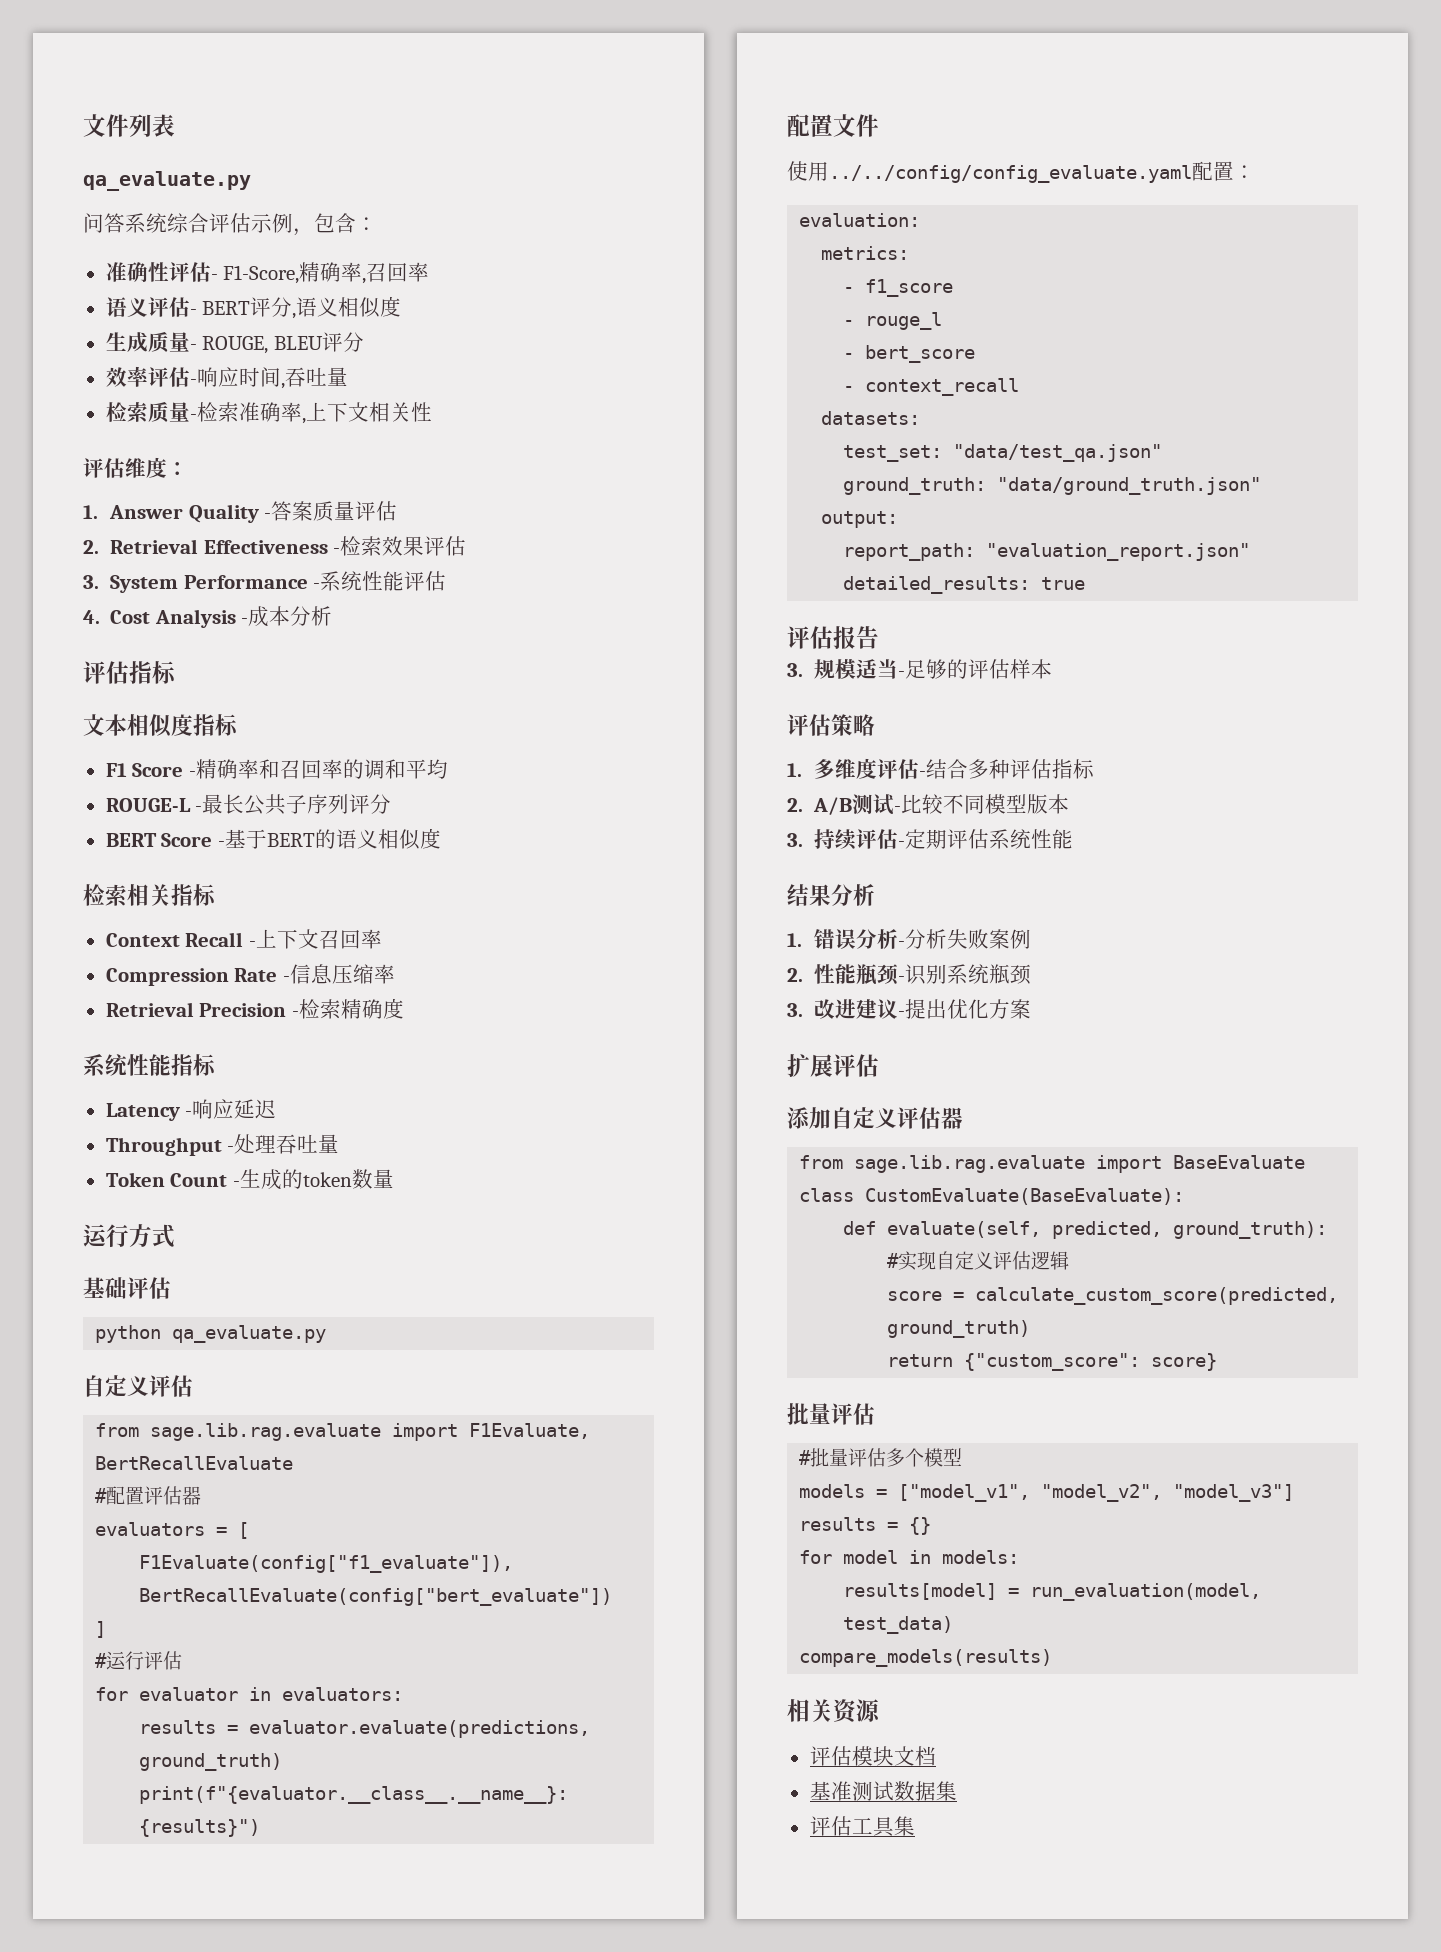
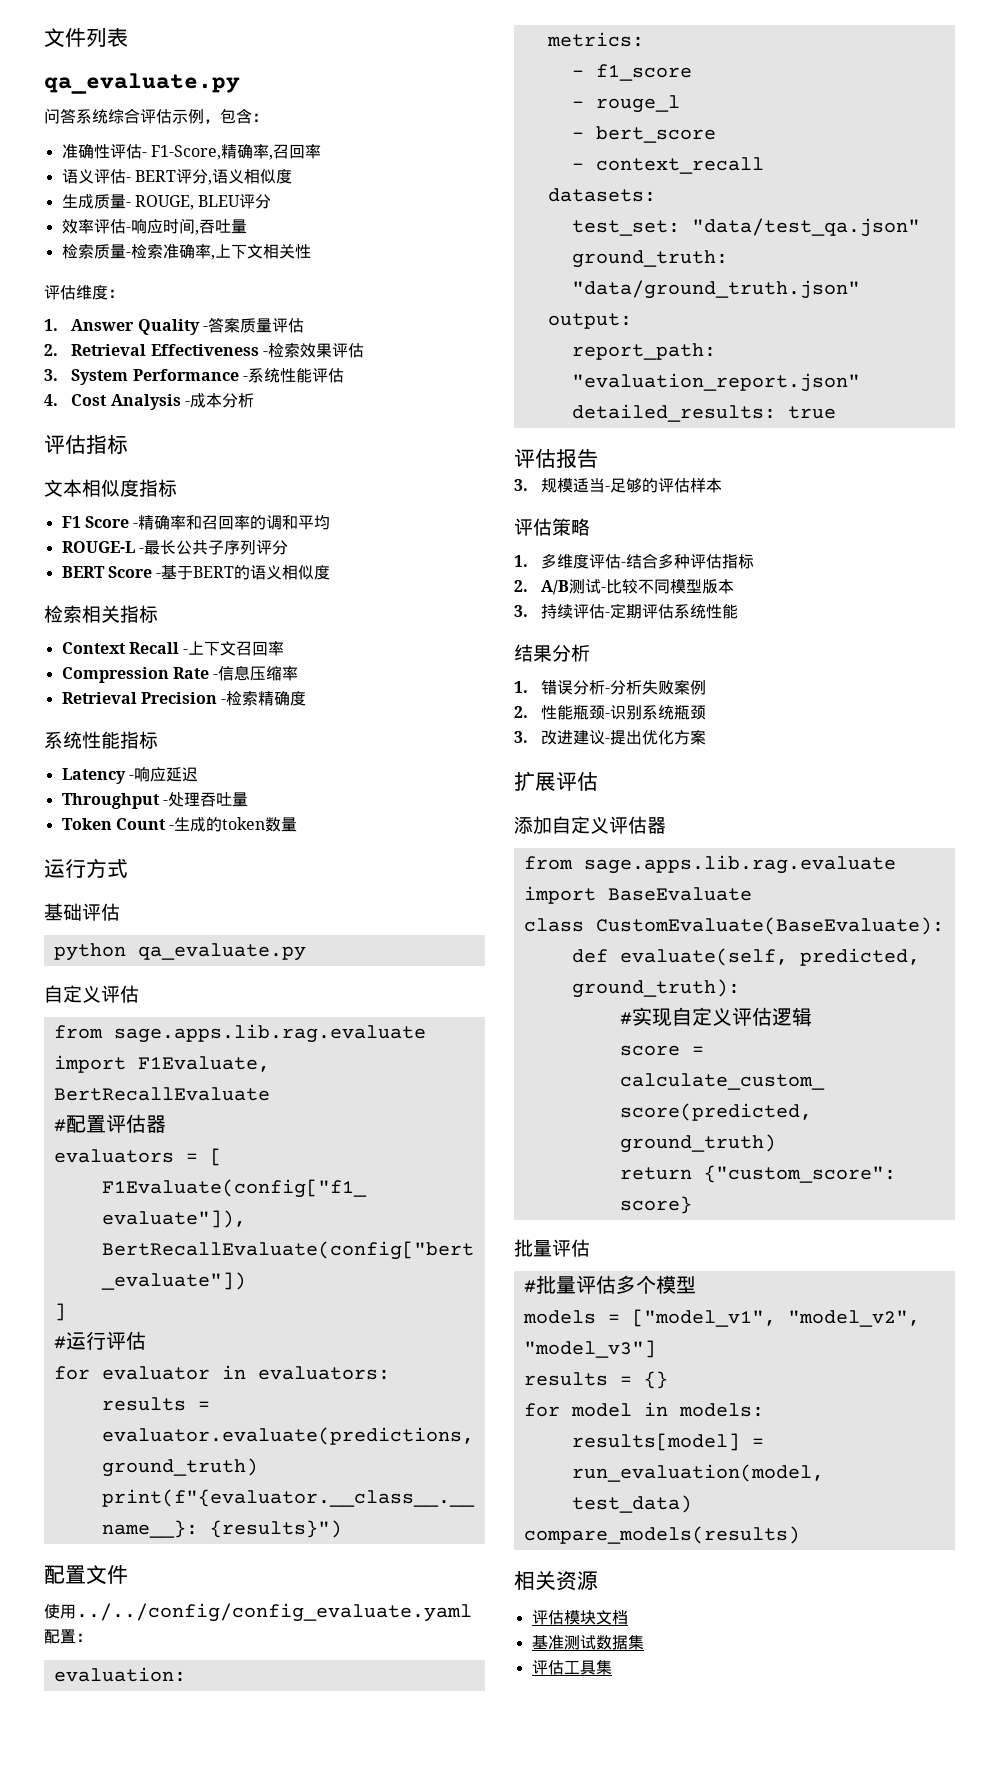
[150,1423,382,1441] sage.lib.rag.evaluate -> [113,1024,426,1043] sage.apps.lib.rag.evaluate
[854,1155,1086,1173] sage.lib.rag.evaluate -> [583,855,896,874] sage.apps.lib.rag.evaluate

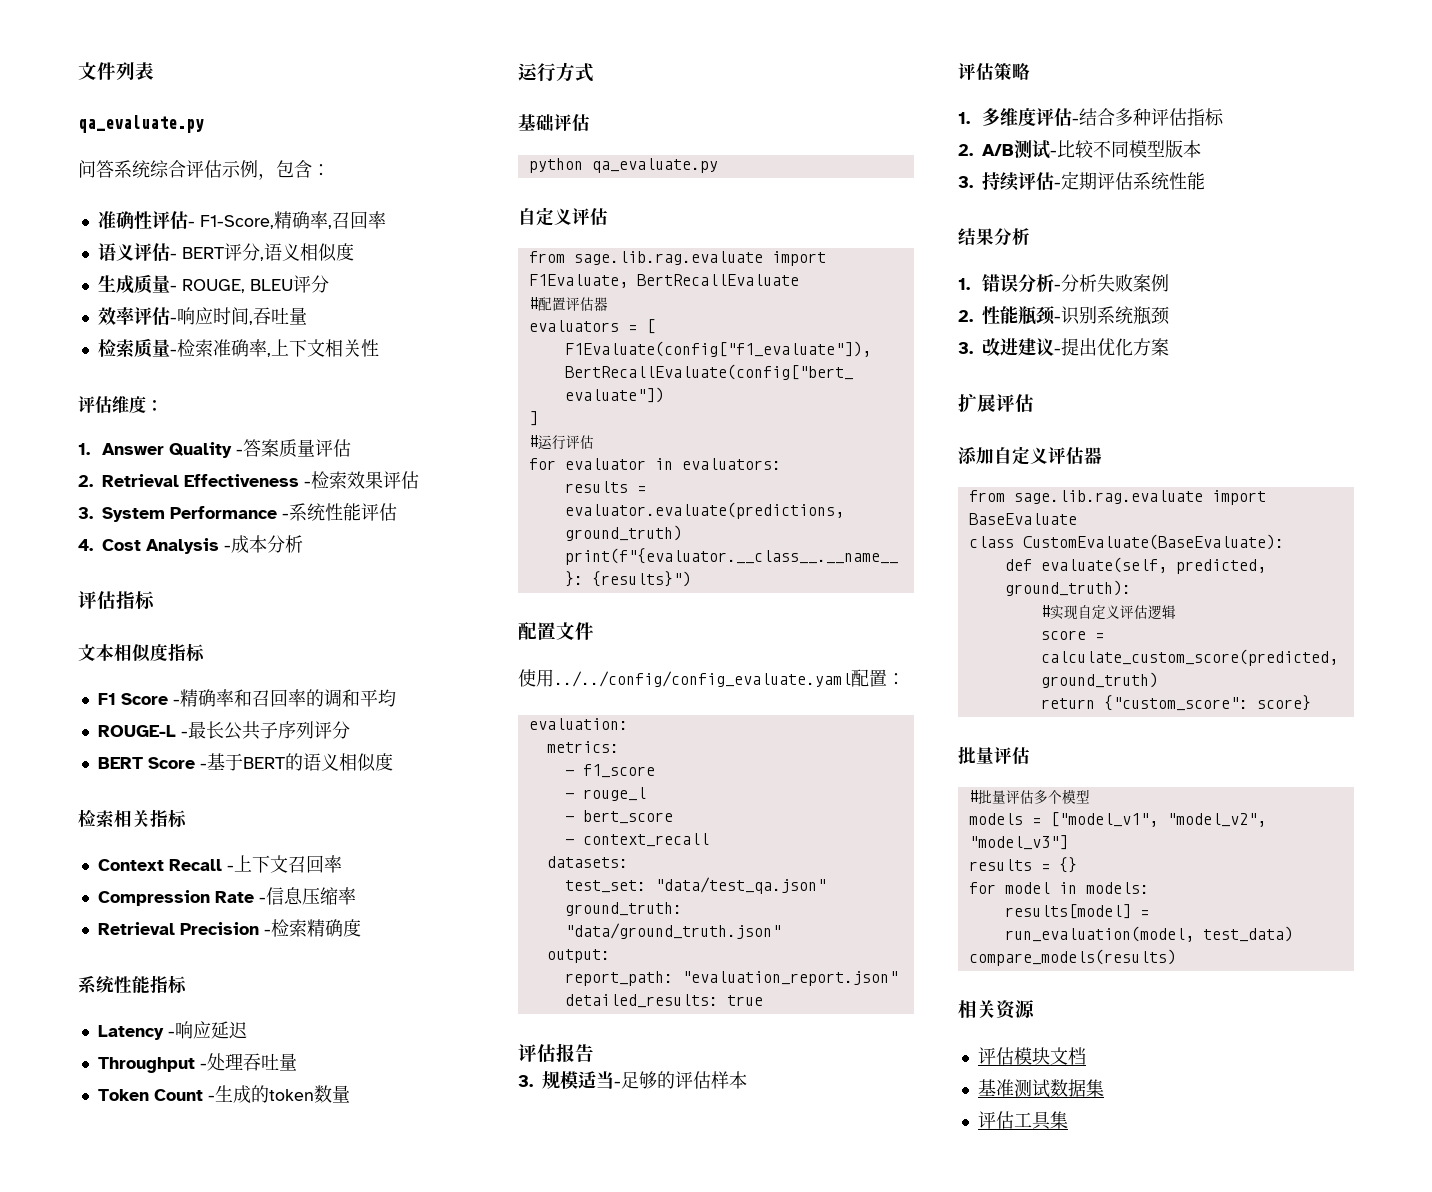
[113,1024,426,1043] sage.apps.lib.rag.evaluate -> [573,251,763,265] sage.lib.rag.evaluate
[583,855,896,874] sage.apps.lib.rag.evaluate -> [1013,490,1203,504] sage.lib.rag.evaluate

